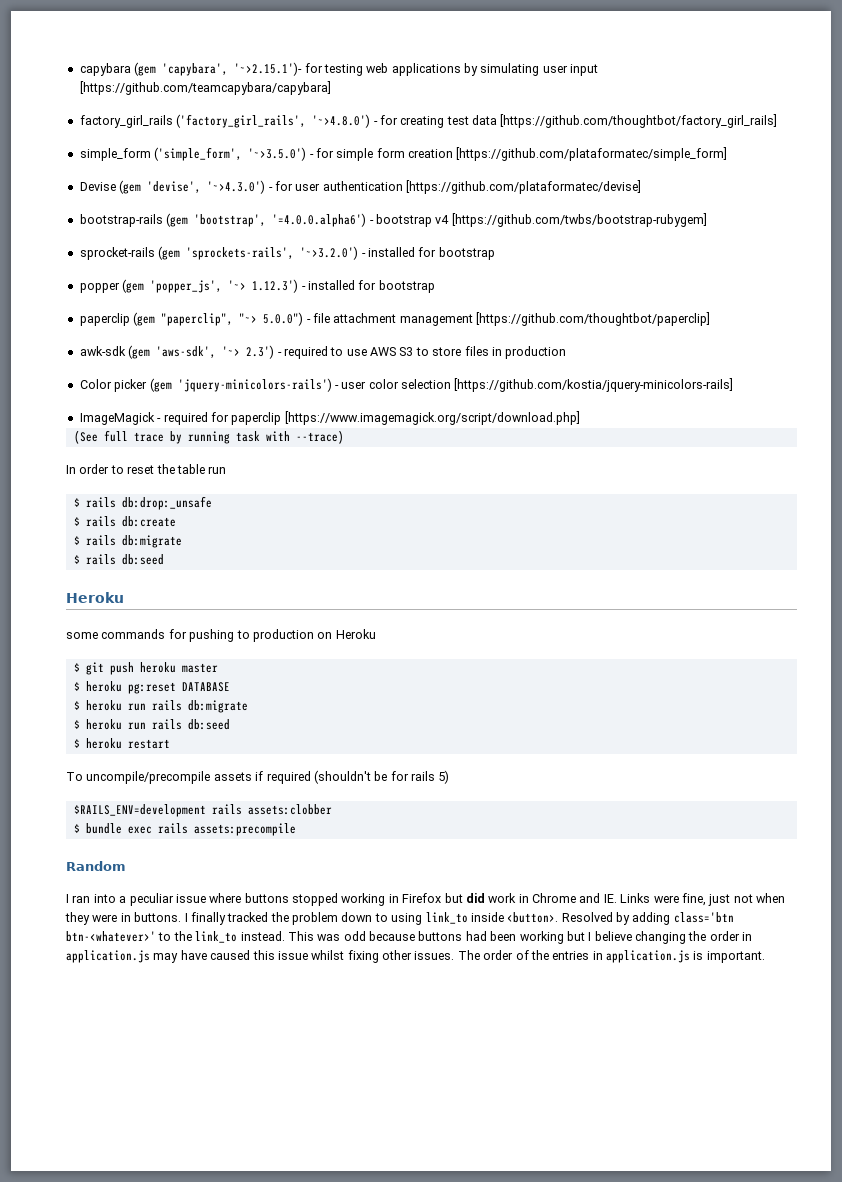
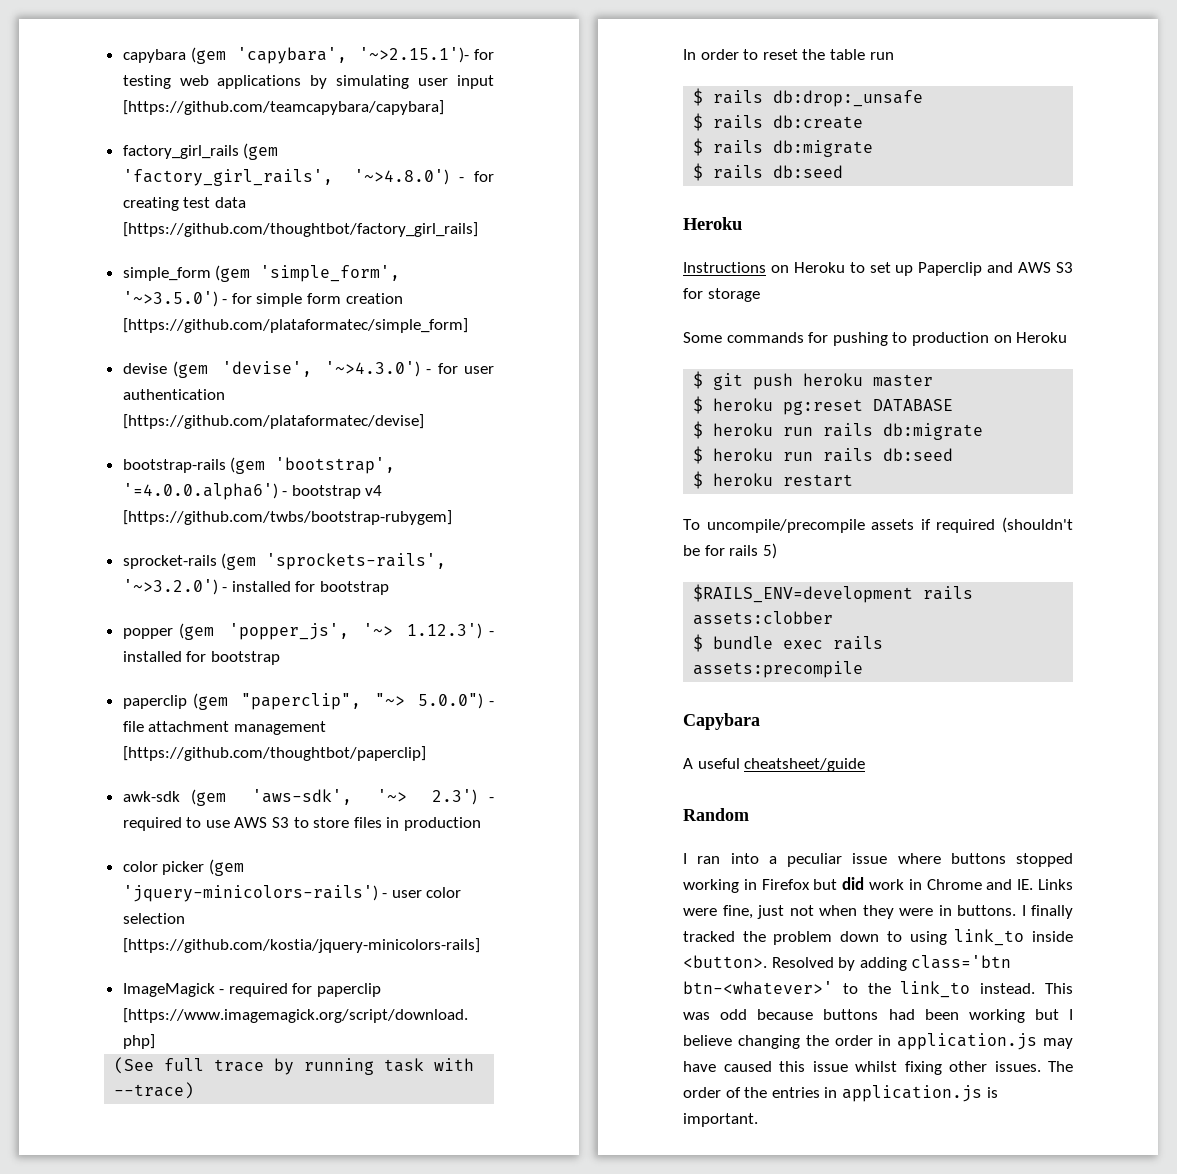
[176,114,307,128] ('factory_girl_rails', -> [243,143,279,160] [122,169,333,186] (gem 'factory_girl_rails',
[154,147,243,161] ('simple_form', -> [215,265,401,282] (gem 'simple_form',
[79,182,116,191] Devise -> [122,363,167,374] devise
[79,379,112,389] Color -> [122,861,158,872] color
[66,632,98,639] some -> [683,262,1073,276] [683,288,760,302] [683,332,722,343] Instructions on Heroku to set up Paperclip and AWS S3 for storage // Some
(296, 829) none -> [683,713,760,730] [683,758,866,772] // Capybara // A useful cheatsheet/guide

